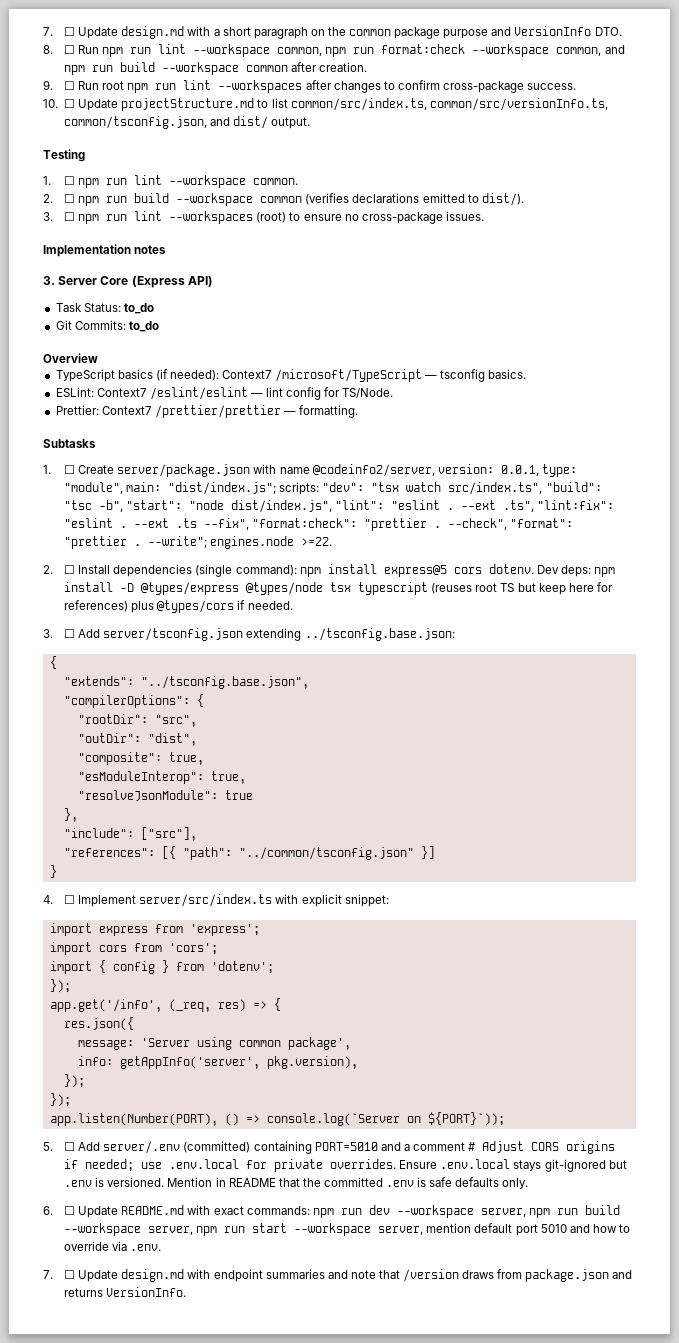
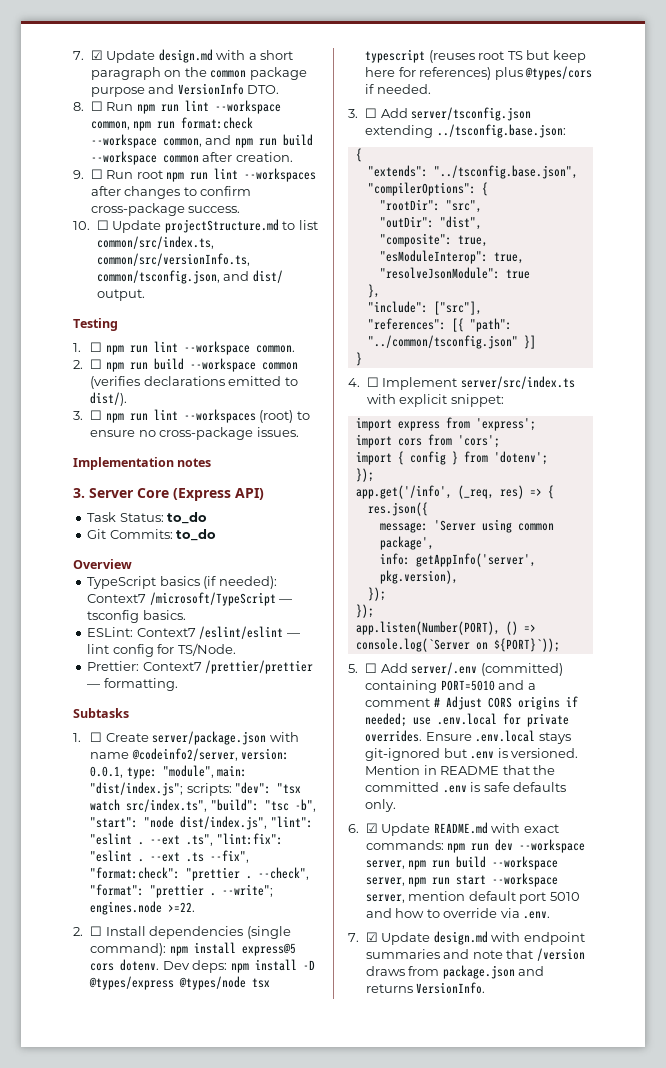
[43,27,76,36] 7. ☐ -> [73,50,103,60] 7. ☑
[64,1206,76,1215] ☐ -> [365,823,378,833] ☑
[64,1270,76,1279] ☐ -> [365,932,378,942] ☑

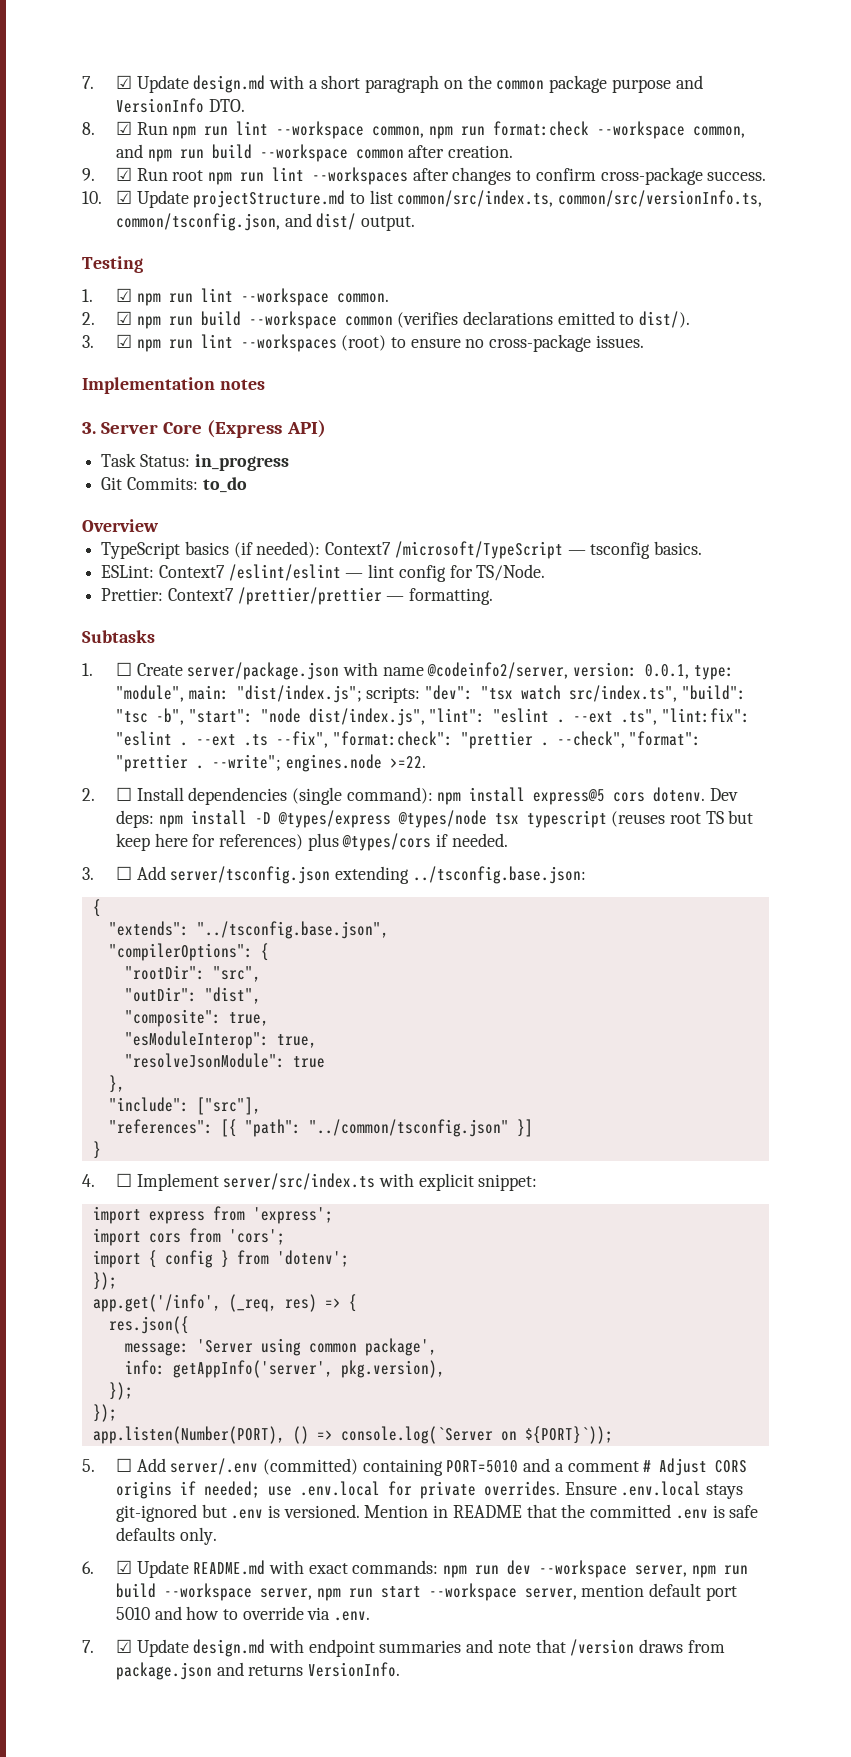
[90,101,103,111] ☐ -> [115,121,132,135] ☑
[90,169,103,179] ☐ -> [115,167,132,181] ☑
[96,220,109,230] ☐ -> [115,190,132,204] ☑
[90,342,103,352] ☐ -> [115,288,132,302] ☑
[90,359,103,369] ☐ -> [115,311,132,325] ☑
[90,410,103,420] ☐ -> [115,334,132,348] ☑
[167,512,208,524] to_do -> [194,454,289,471] in_progress

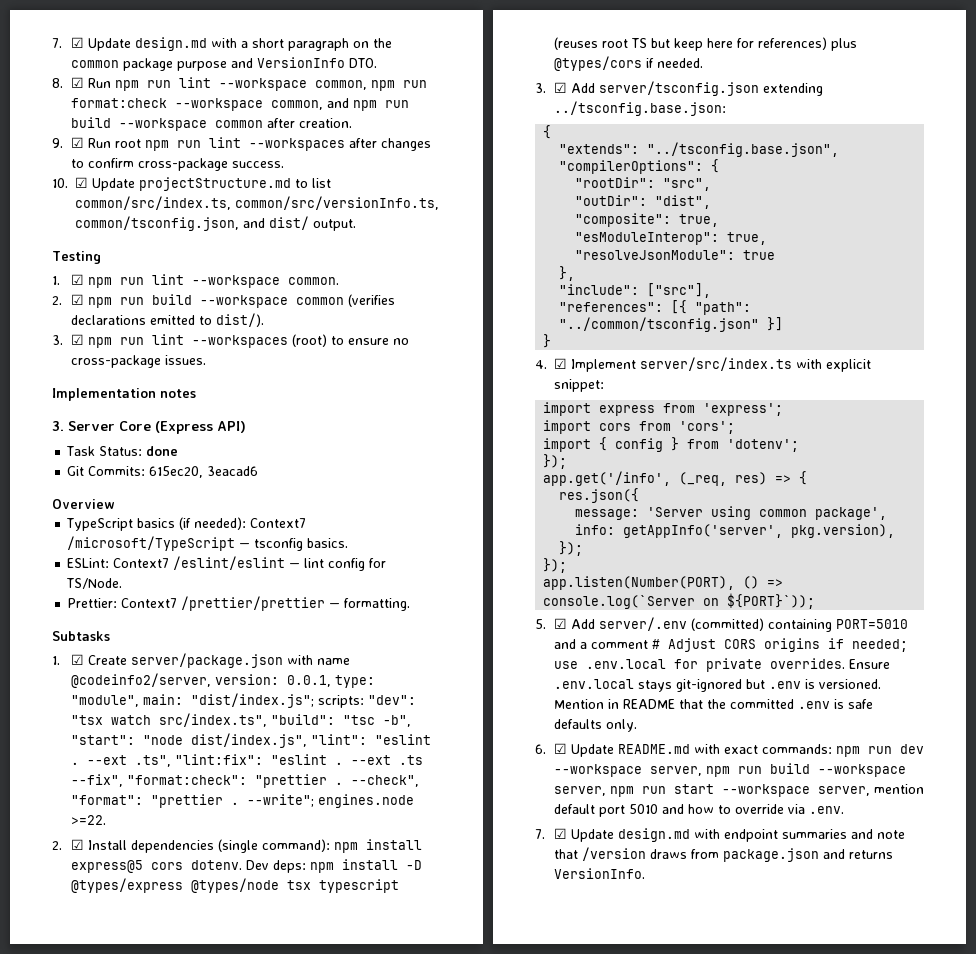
[194,454,289,471] in_progress -> [146,446,179,456] done
[202,477,247,493] to_do -> [149,466,259,478] 615ec20, 3eacad6
[115,662,132,676] ☐ -> [70,654,84,665] ☑
[115,787,132,801] ☐ -> [70,839,84,850] ☑
[115,866,132,880] ☐ -> [553,82,567,93] ☑
[115,1173,132,1187] ☐ -> [554,358,567,369] ☑
[115,1458,132,1472] ☐ -> [553,618,567,629] ☑

